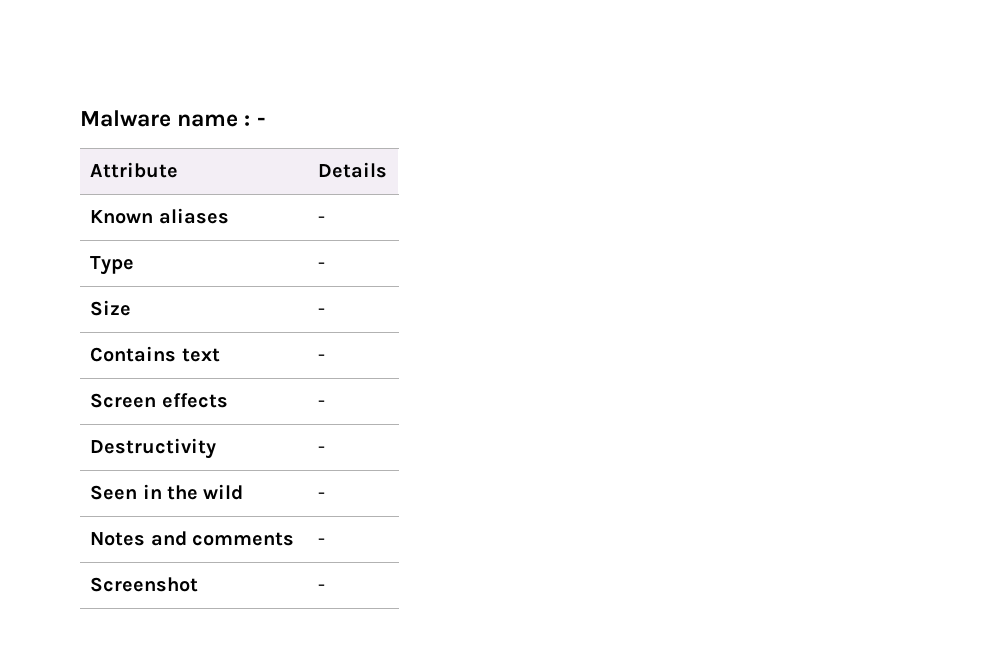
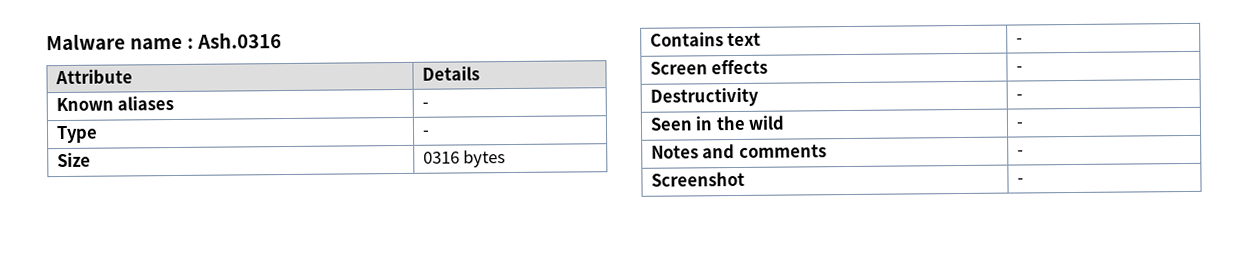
[256,117,266,126] - -> [196,32,282,49] Ash.0316
[318,308,326,315] - -> [422,150,507,168] 0316 bytes

